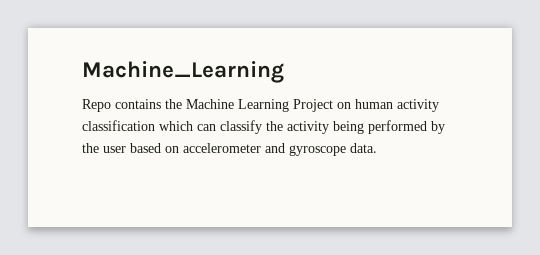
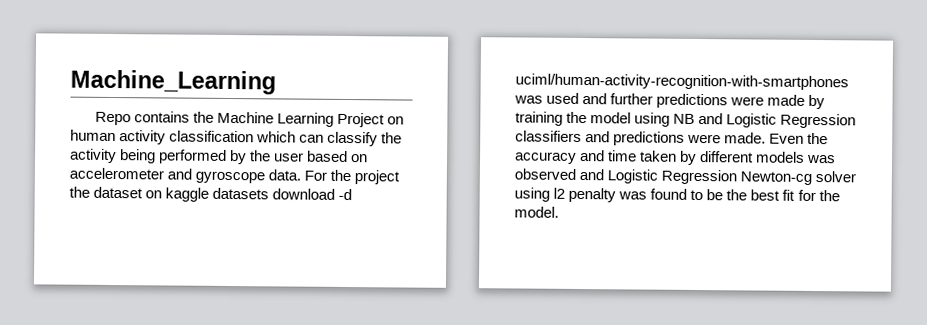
(377, 148) none -> [304,169,401,185] [69,186,353,202] [515,73,849,91] [514,92,826,110] [515,111,857,129] [515,130,829,146] [514,149,837,165] [514,168,857,185] [514,187,840,203] [514,206,559,218] For the project the dataset on kaggle datasets download -d uciml/human-activity-recognition-with-smartphones was used and further predictions were made by training the model using NB and Logistic Regression classifiers and predictions were made. Even the accuracy and time taken by different models was observed and Logistic Regression Newton-cg solver using l2 penalty was found to be the best fit for the model.

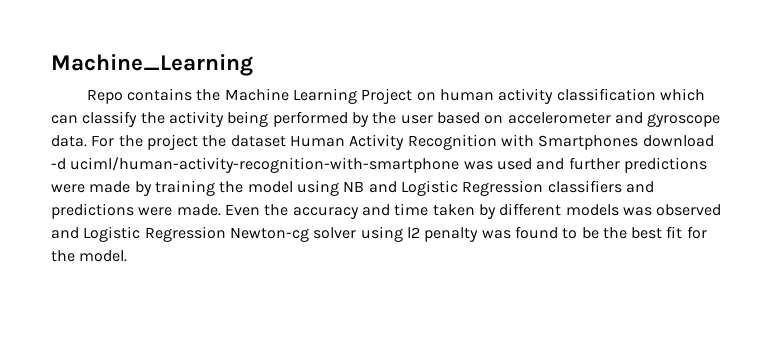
[145,187,270,202] on kaggle datasets -> [289,134,639,150] Human Activity Recognition with Smartphones
[515,73,849,91] uciml/human-activity-recognition-with-smartphones -> [70,157,460,173] uciml/human-activity-recognition-with-smartphone

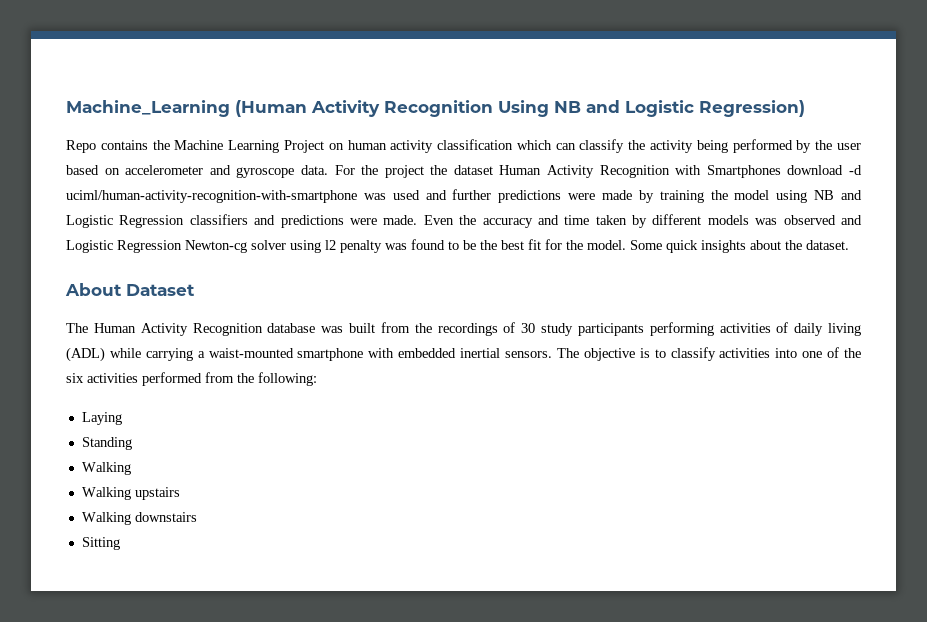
(253, 65) none -> [235,100,805,117] (Human Activity Recognition Using NB and Logistic Regression)
(128, 256) none -> [630,240,849,253] [65,283,195,296] [66,322,862,336] [66,347,862,362] [66,372,317,386] [81,412,122,425] [81,437,132,450] [81,462,131,475] [81,487,180,500] [81,512,197,525] [81,537,120,550] Some quick insights about the dataset. // About Dataset // The Human Activity Recognition database was built from the recordings of 30 study participants performing activities of daily living (ADL) while carrying a waist-mounted smartphone with embedded inertial sensors. The objective is to classify activities into one of the six activities performed from the following: // Laying // Standing // Walking // Walking upstairs // Walking downstairs // Sitting

